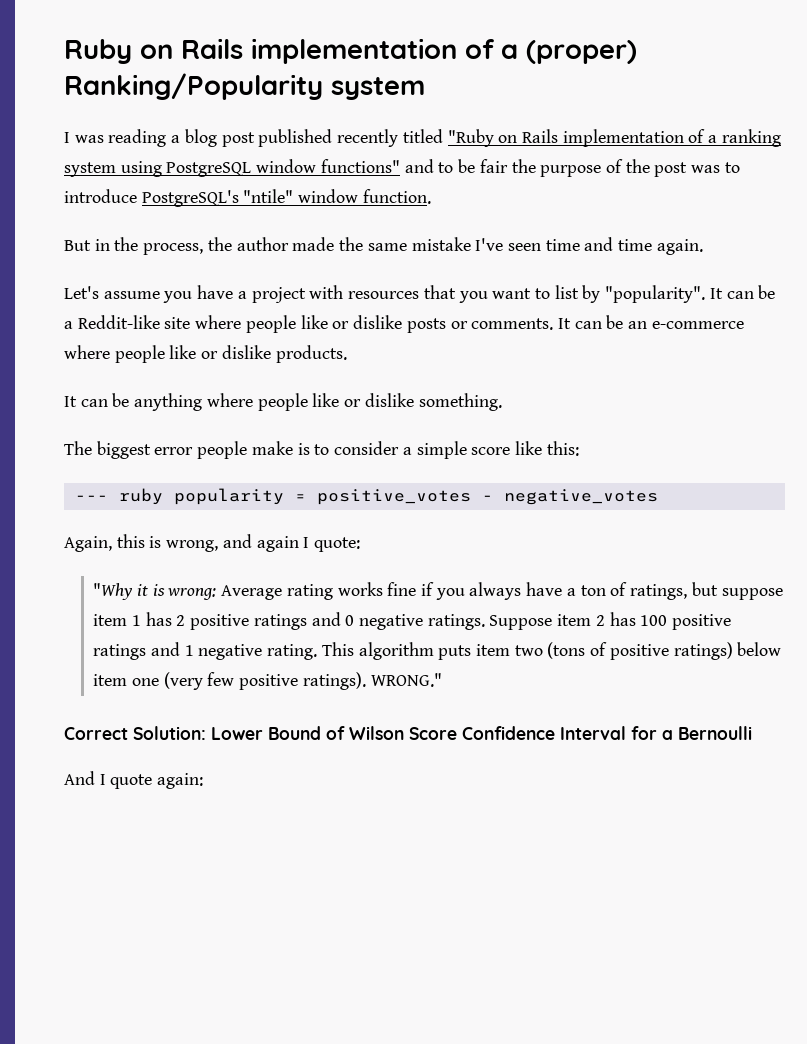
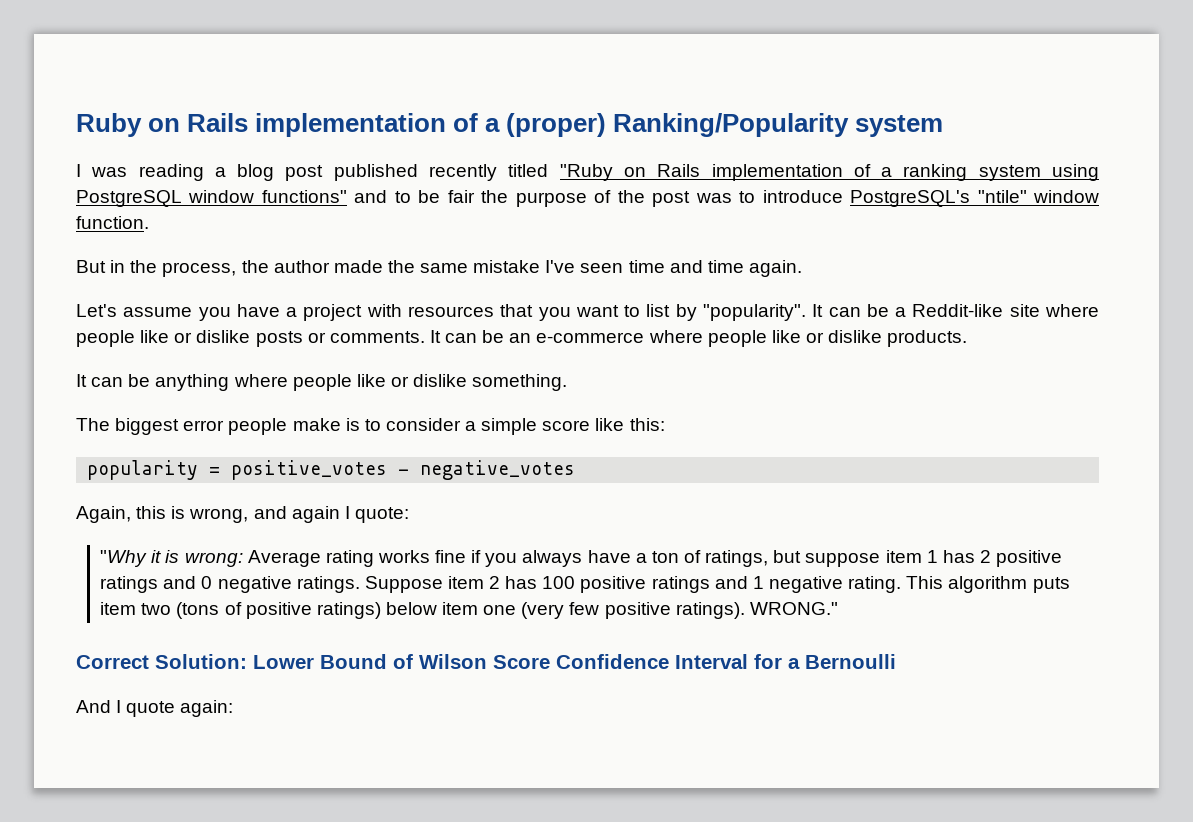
[74,488,163,505] --- ruby -> (665, 424) none

